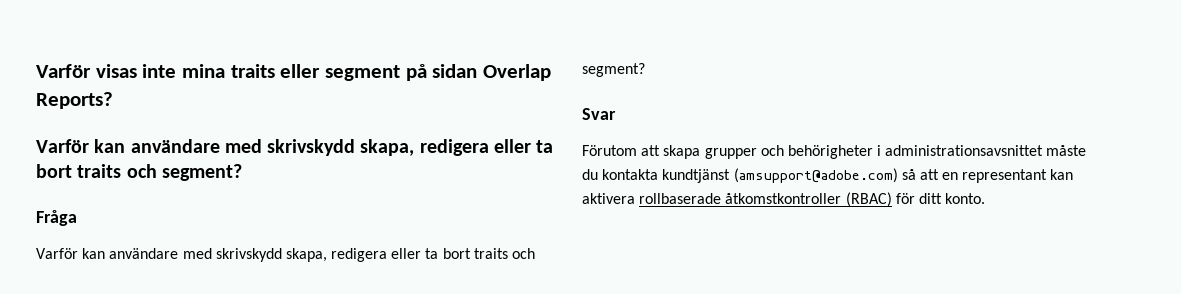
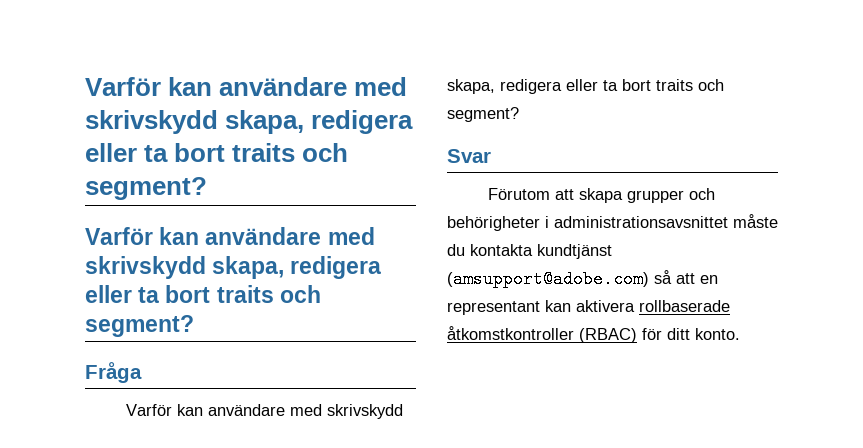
[36,64,552,81] [36,92,113,109] Varför visas inte mina traits eller segment på sidan Overlap Reports? -> [85,77,408,96] [85,110,414,134] [85,143,349,162] [85,177,207,200] Varför kan användare med skrivskydd skapa, redigera eller ta bort traits och segment?

